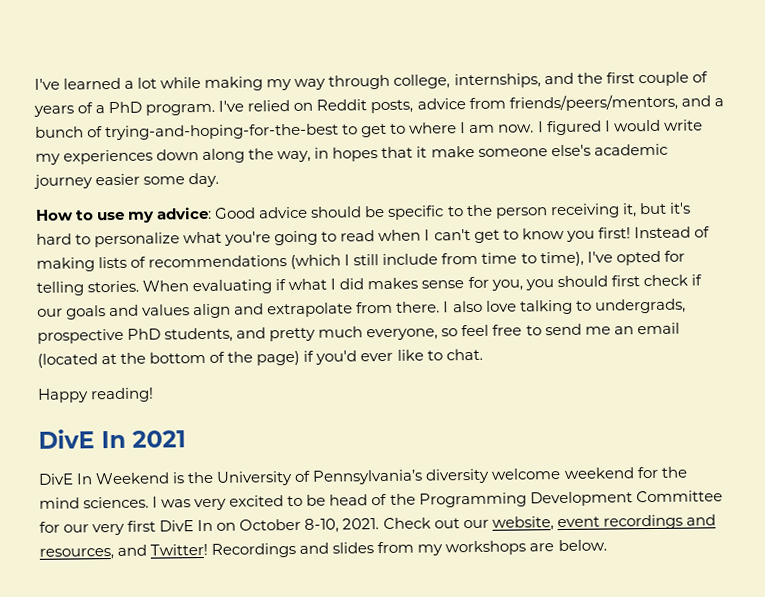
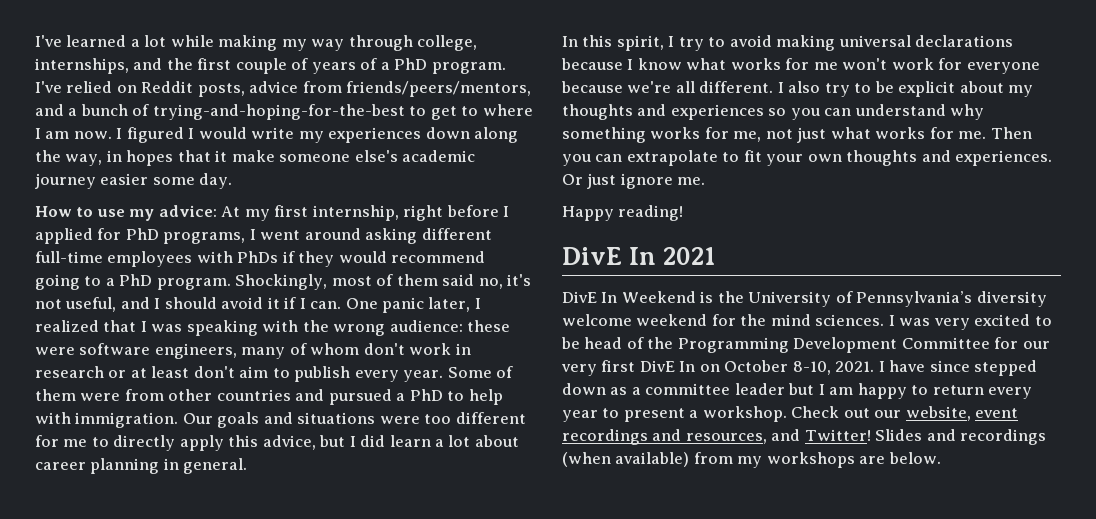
[214,202,691,220] [36,226,710,248] [36,250,685,272] [36,274,702,296] [37,298,686,320] [37,322,680,344] [37,348,483,368] Good advice should be specific to the person receiving it, but it's hard to personalize what you're going to read when I can't get to know you first! Instead of making lists of recommendations (which I still include from time to time), I've opted for telling stories. When evaluating if what I did makes sense for you, you should first check if our goals and values align and extrapolate from there. I also love talking to undergrads, prospective PhD students, and pretty much everyone, so feel free to send me an email (located at the bottom of the page) if you'd ever like to chat. -> [221,205,510,221] [35,228,492,244] [35,251,486,267] [35,274,532,290] [35,297,481,313] [35,320,511,336] [35,343,471,359] [35,366,514,382] [35,389,503,405] [35,412,526,428] [35,435,519,451] [35,458,248,474] [562,35,1014,51] [561,58,1040,74] [561,81,1034,97] [562,104,985,120] [562,127,1032,143] [562,150,1053,166] [562,173,706,189] At my first internship, right before I applied for PhD programs, I went around asking different full-time employees with PhDs if they would recommend going to a PhD program. Shockingly, most of them said no, it's not useful, and I should avoid it if I can. One panic later, I realized that I was speaking with the wrong audience: these were software engineers, many of whom don't work in research or at least don't aim to publish every year. Some of them were from other countries and pursued a PhD to help with immigration. Our goals and situations were too different for me to directly apply this advice, but I did learn a lot about career planning in general. // In this spirit, I try to avoid making universal declarations because I know what works for me won't work for everyone because we're all different. I also try to be explicit about my thoughts and experiences so you can understand why something works for me, not just what works for me. Then you can extrapolate to fit your own thoughts and experiences. Or just ignore me.
(380, 524) none -> [878,360,1038,376] [562,383,1033,399] [562,406,787,422] I have since stepped down as a committee leader but I am happy to return every year to present a workshop.
[211,542,375,558] Recordings and slides -> [875,429,1047,445] [562,452,690,467] Slides and recordings (when available)

